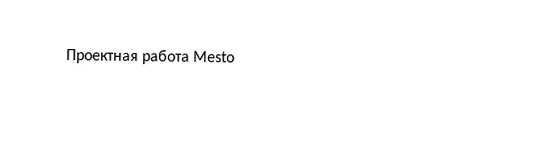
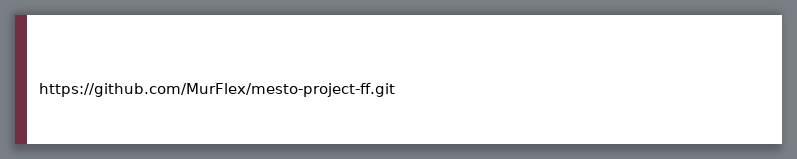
[66,48,236,65] Проектная работа Mesto -> [39,83,395,97] https://github.com/MurFlex/mesto-project-ff.git

